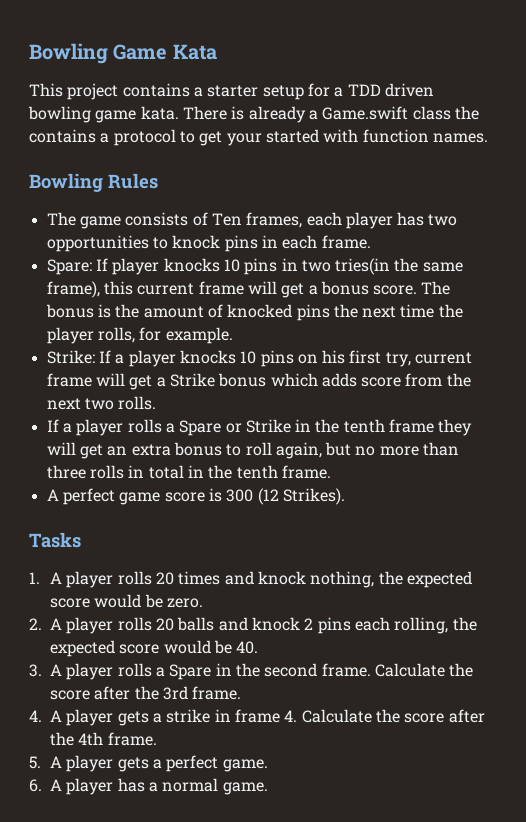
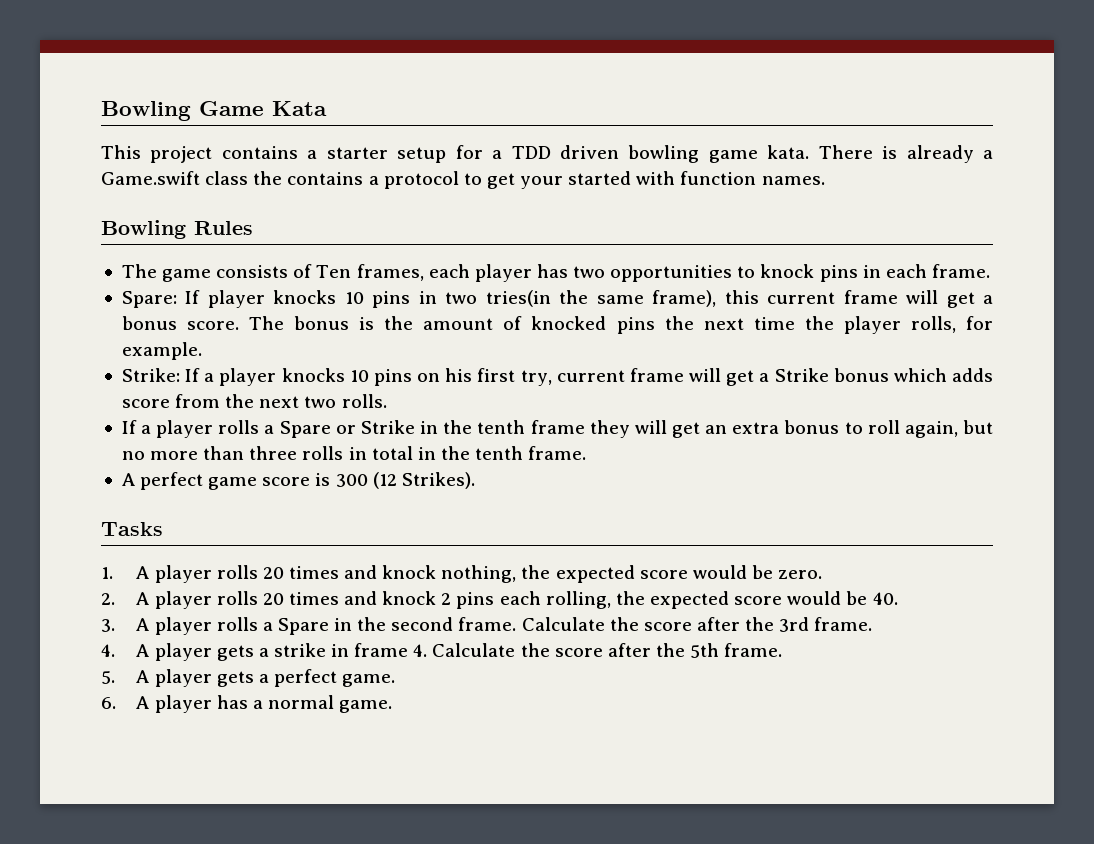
[177,617,215,631] balls -> [288,592,339,605] times
[78,732,104,746] 4th -> [690,643,720,658] 5th

